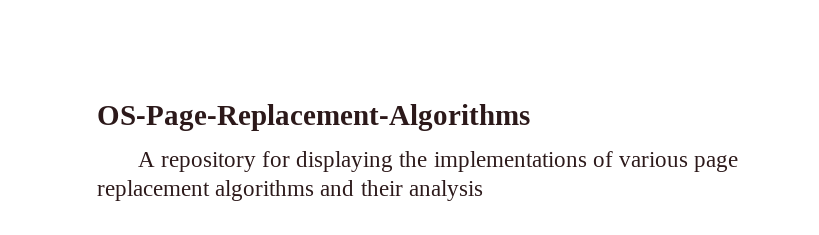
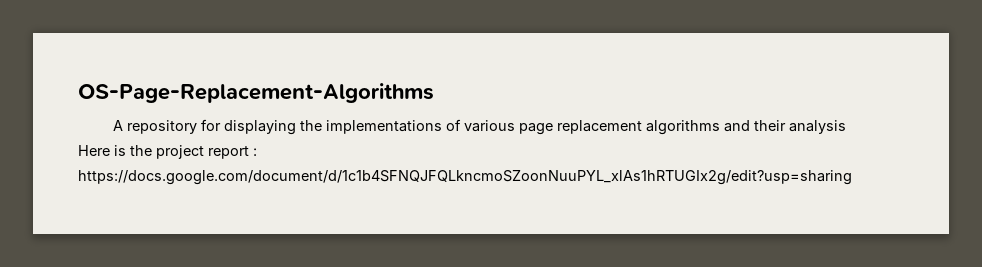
(483, 190) none -> [78,145,257,159] [78,170,852,185] // Here is the project report : https://docs.google.com/document/d/1c1b4SFNQJFQLkncmoSZoonNuuPYL_xlAs1hRTUGIx2g/edit?usp=sharing

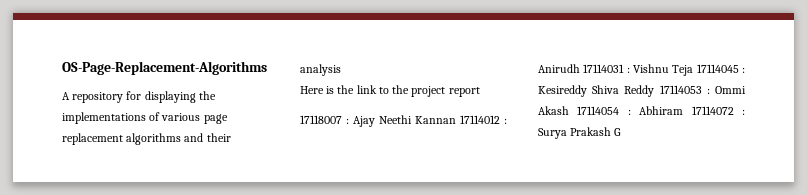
(152, 150) none -> [356,85,410,94] link to the
[253,148,257,156] [78,170,852,185] : https://docs.google.com/document/d/1c1b4SFNQJFQLkncmoSZoonNuuPYL_xlAs1hRTUGIx2g/edit?usp=sharing -> [300,115,507,127] [538,64,745,76] [538,85,746,97] [538,106,745,115] [538,127,622,139] // 17118007 : Ajay Neethi Kannan 17114012 : Anirudh 17114031 : Vishnu Teja 17114045 : Kesireddy Shiva Reddy 17114053 : Ommi Akash 17114054 : Abhiram 17114072 : Surya Prakash G

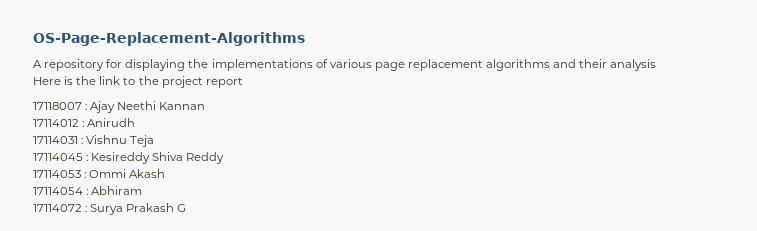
(456, 120) none -> (206, 106) //
(580, 68) none -> (136, 122) //
(694, 70) none -> (155, 141) //
(655, 91) none -> (225, 158) //
(569, 110) none -> (166, 173) //
(684, 110) none -> (143, 190) //

